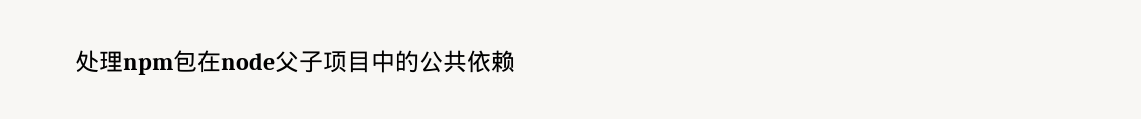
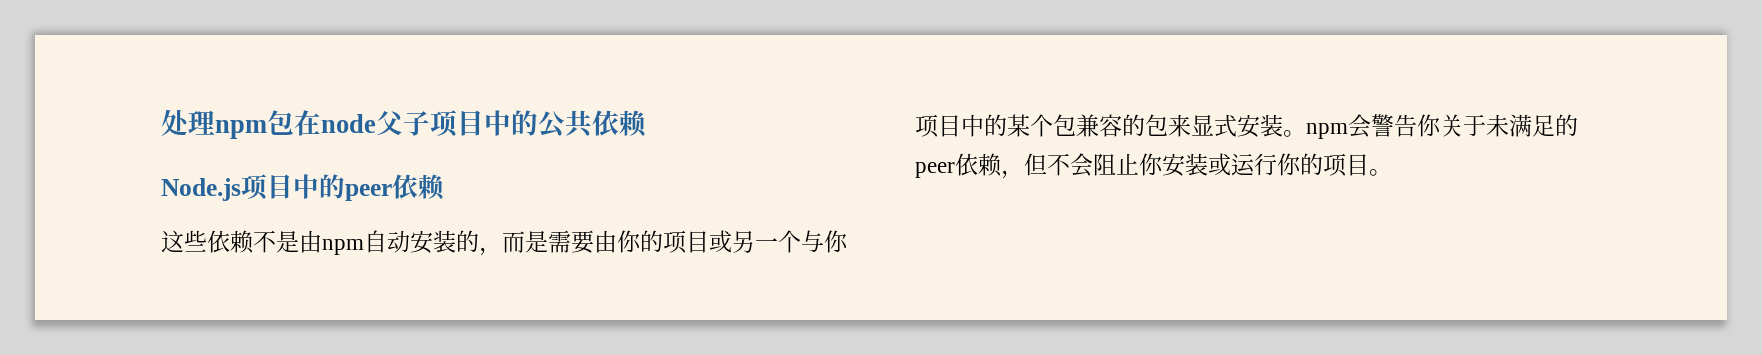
(515, 61) none -> [161,174,445,201] [161,230,848,256] [915,114,1578,139] [915,153,1392,179] // Node.js项目中的peer依赖 // 这些依赖不是由npm自动安装的，而是需要由你的项目或另一个与你项目中的某个包兼容的包来显式安装。npm会警告你关于未满足的peer依赖，但不会阻止你安装或运行你的项目。

